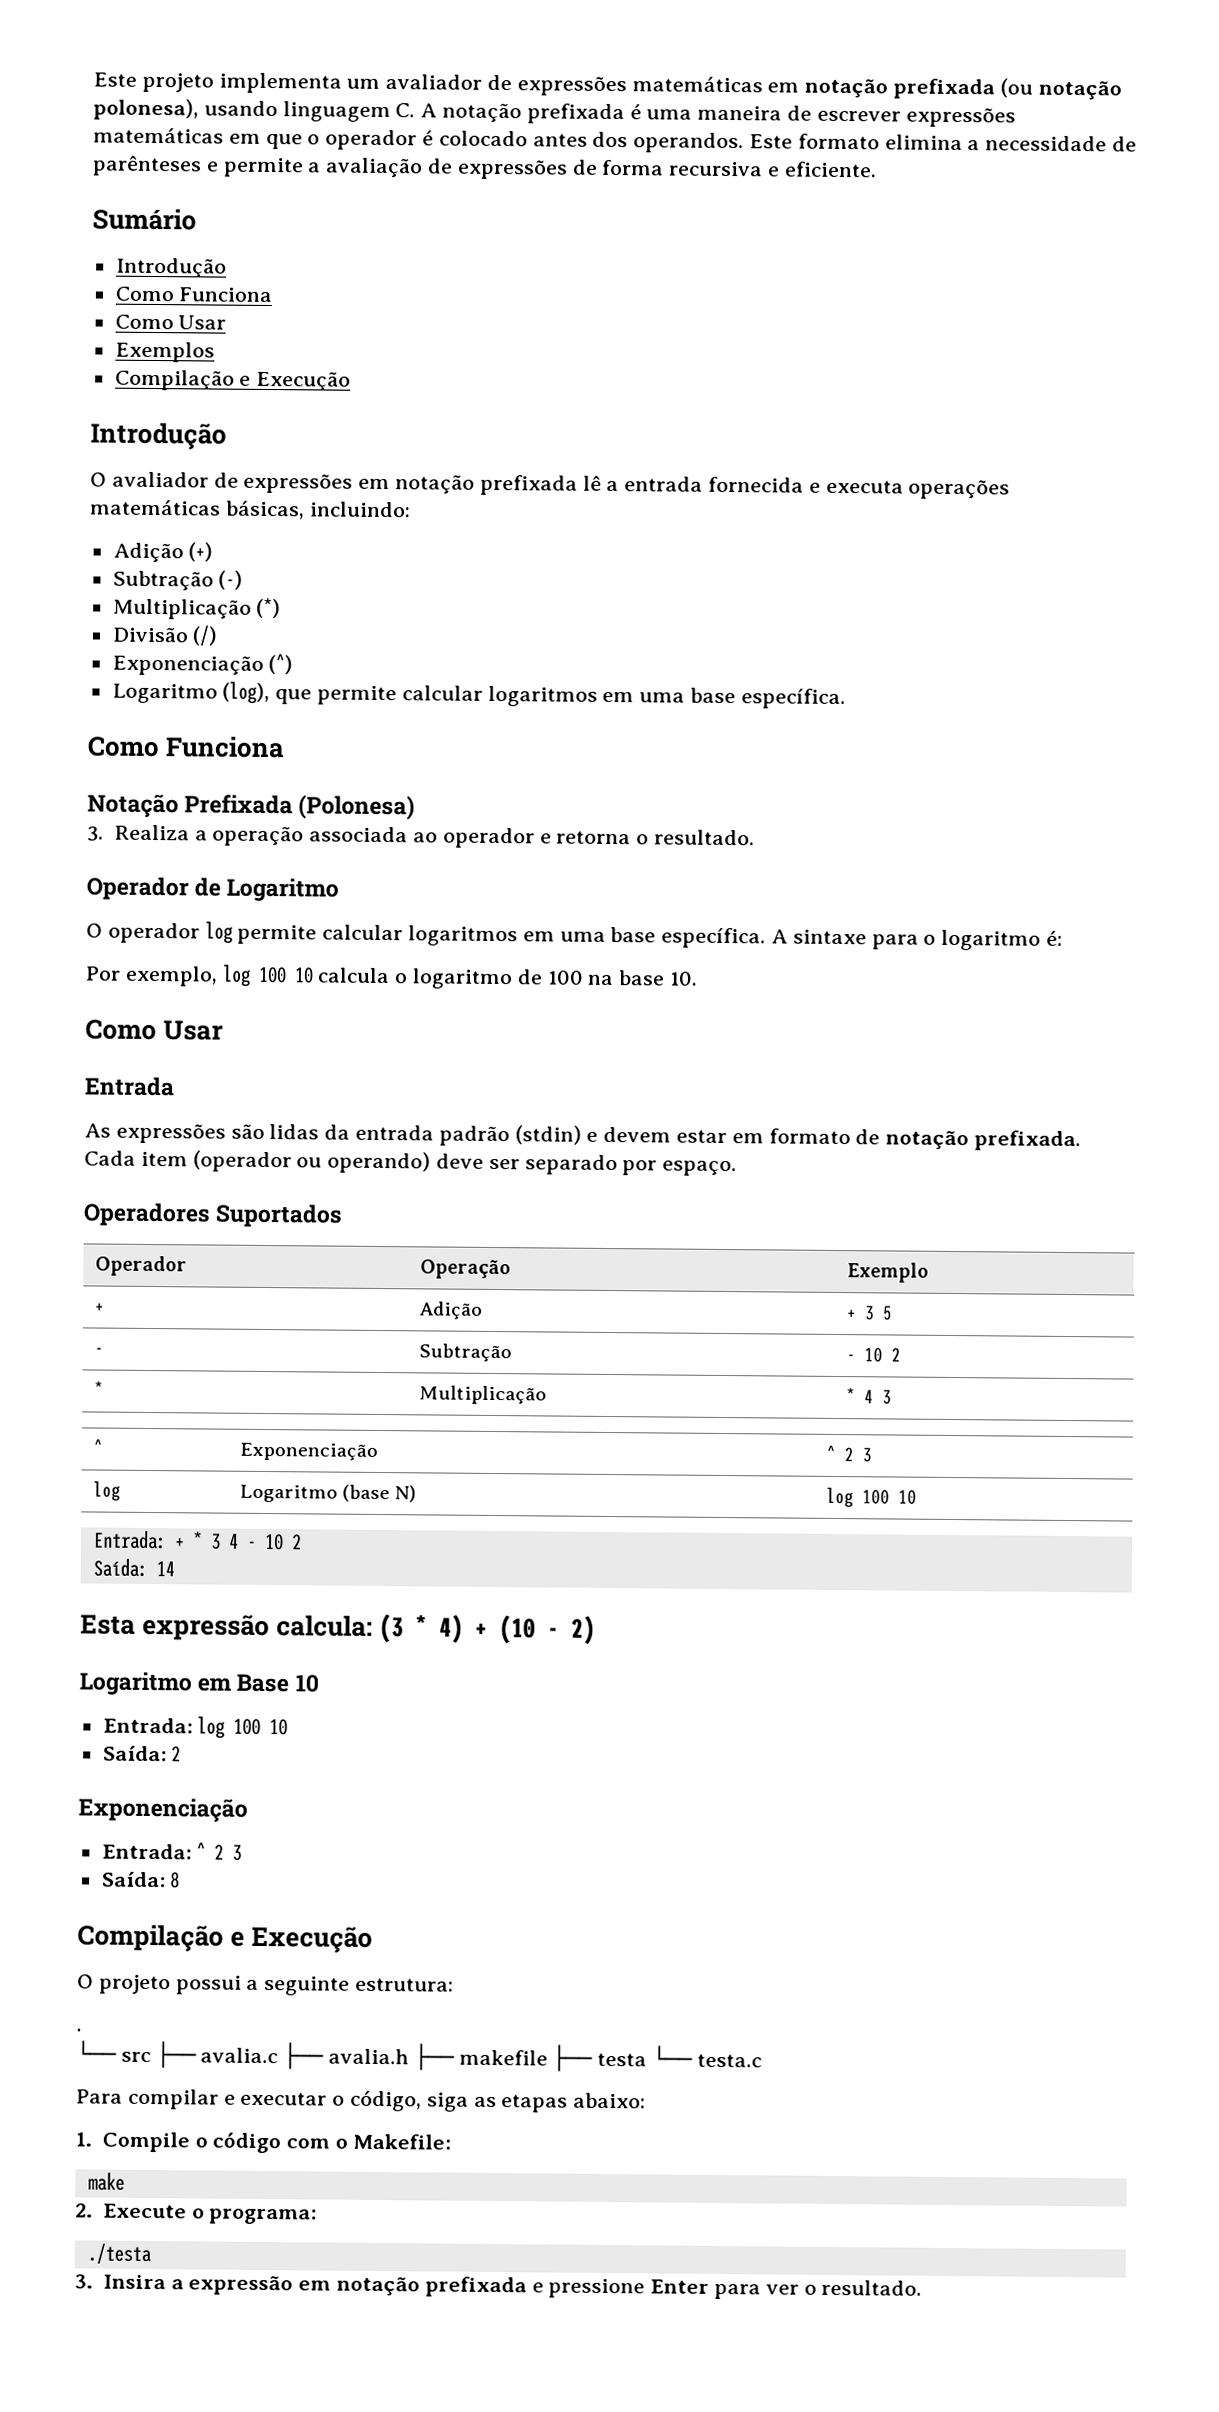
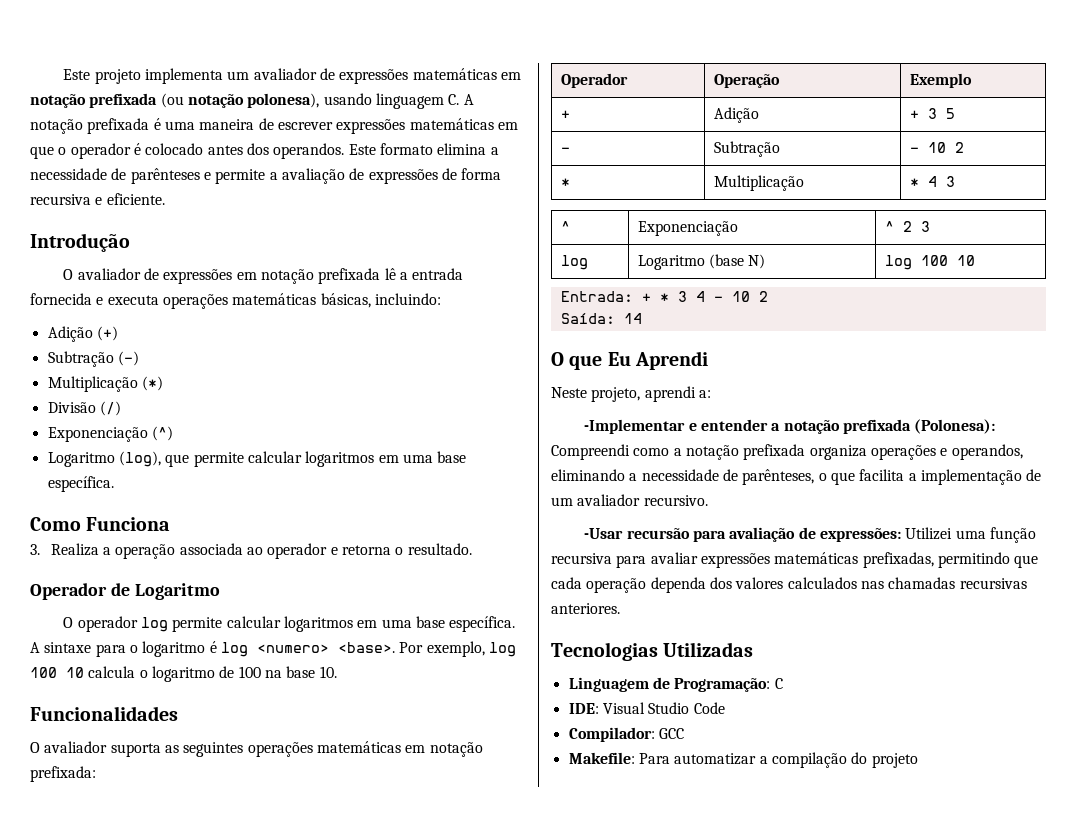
[92,208,197,231] [115,257,227,278] [114,286,273,303] [114,314,227,330] [114,341,215,363] [114,369,352,391] // Sumário // Introdução // Como Funciona // Como Usar // Exemplos // Compilação e Execução -> (165, 199) none
[87,793,416,821] // Notação Prefixada (Polonesa) -> (171, 524) none
[1046,930,1064,946] é: // -> [209,641,395,657] é log <numero> <base>.
[85,1019,224,1041] [84,1076,175,1097] [84,1123,1082,1152] [84,1150,738,1177] [83,1202,344,1228] Como Usar // Entrada // As expressões são lidas da entrada padrão (stdin) e devem estar em formato de notação prefixada. Cada item (operador ou operando) deve ser separado por espaço. // Operadores Suportados -> [30,706,178,721] [30,741,483,757] [30,766,96,782] Funcionalidades // O avaliador suporta as seguintes operações matemáticas em notação prefixada:
[80,1613,597,1645] [79,1671,319,1696] [102,1716,289,1739] [102,1745,182,1762] [78,1797,248,1823] [101,1842,243,1861] [101,1871,181,1889] [77,1924,374,1953] [77,1974,455,1996] [76,2028,82,2032] [76,2040,762,2072] [76,2088,647,2113] [75,2131,451,2154] [87,2172,125,2191] [75,2203,318,2225] [86,2243,152,2265] [74,2274,923,2300] Esta expressão calcula: (3 * 4) + (10 - 2) // Logaritmo em Base 10 // Entrada: log 100 10 // Saída: 2 // Exponenciação // Entrada: ^ 2 3 // Saída: 8 // Compilação e Execução // O projeto possui a seguinte estrutura: // . // └── src ├── avalia.c ├── avalia.h ├── makefile ├── testa └── testa.c // Para compilar e executar o código, siga as etapas abaixo: // 1. Compile o código com o Makefile: // make // 2. Execute o programa: // ./testa // 3. Insira a expressão em notação prefixada e pressione Enter para ver o resultado. -> [551,351,709,370] [551,386,711,402] [584,419,996,434] [551,444,1023,460] [551,469,1042,485] [551,494,708,506] [584,527,1036,543] [551,552,1039,568] [551,577,1027,593] [551,603,620,614] [551,642,754,661] [568,677,783,692] [568,702,725,714] [568,727,684,742] [568,752,918,768] O que Eu Aprendi // Neste projeto, aprendi a: // -Implementar e entender a notação prefixada (Polonesa): Compreendi como a notação prefixada organiza operações e operandos, eliminando a necessidade de parênteses, o que facilita a implementação de um avaliador recursivo. // -Usar recursão para avaliação de expressões: Utilizei uma função recursiva para avaliar expressões matemáticas prefixadas, permitindo que cada operação dependa dos valores calculados nas chamadas recursivas anteriores. // Tecnologias Utilizadas // Linguagem de Programação: C // IDE: Visual Studio Code // Compilador: GCC // Makefile: Para automatizar a compilação do projeto

